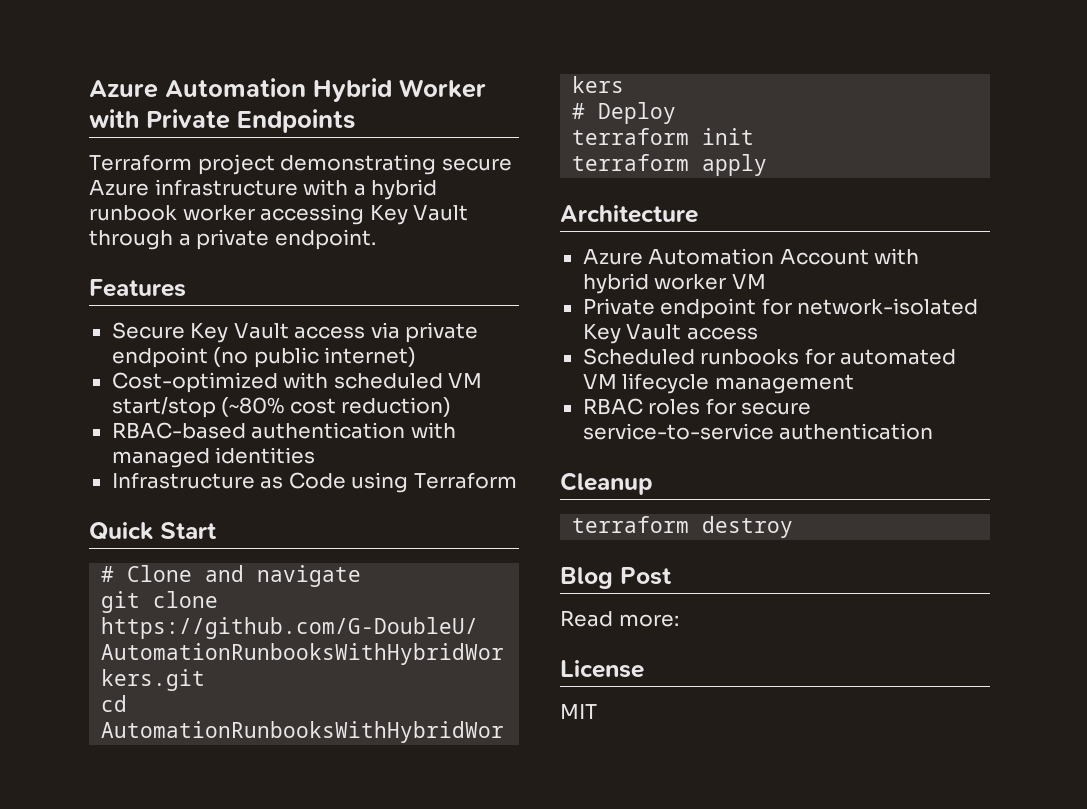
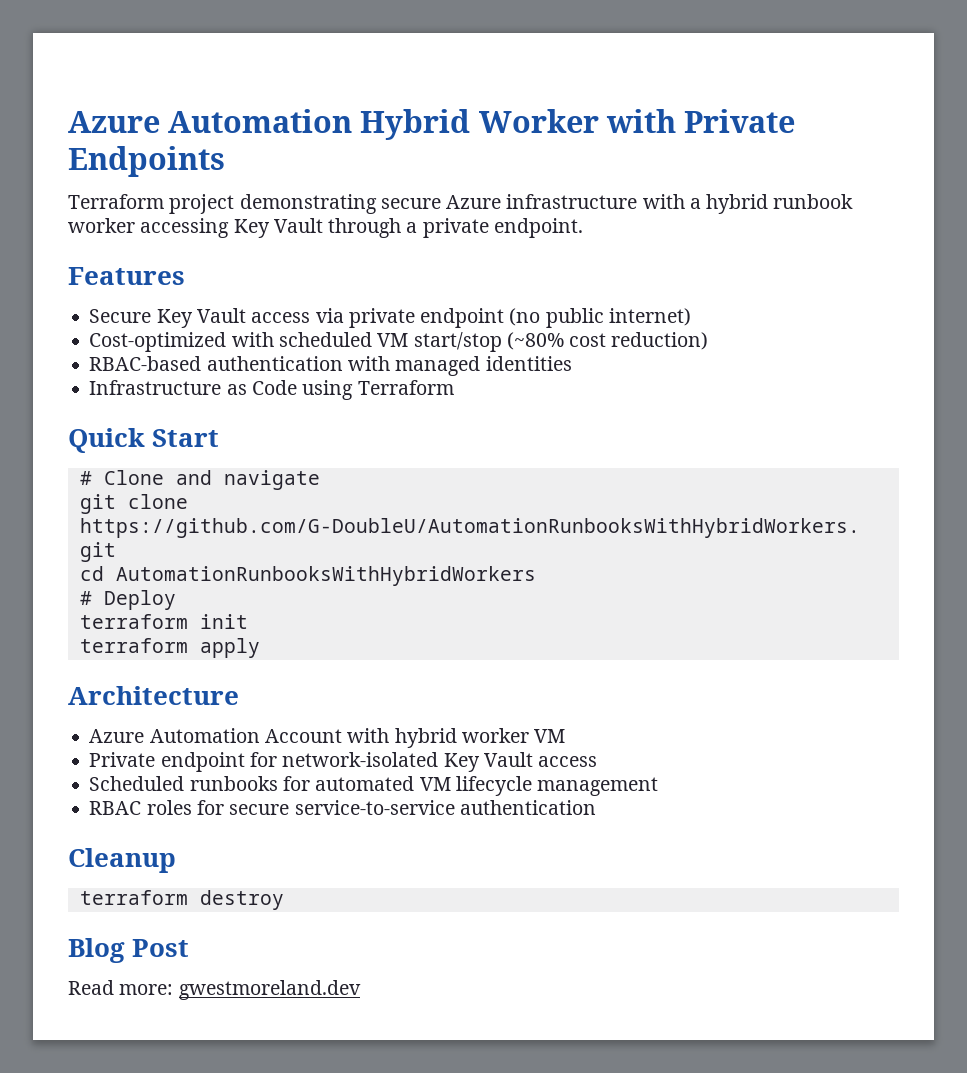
[560,660,644,678] [560,704,597,719] // License // MIT -> [178,980,361,1000] gwestmoreland.dev

